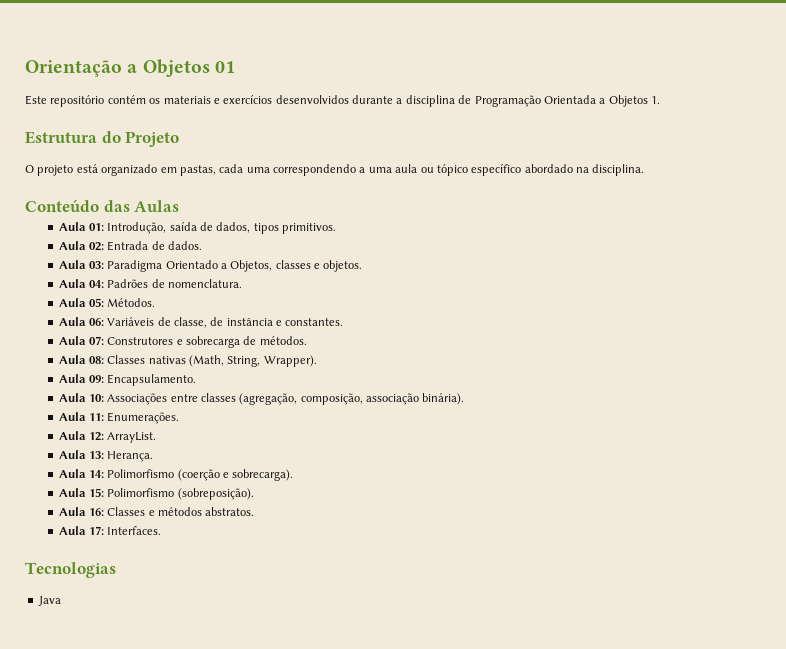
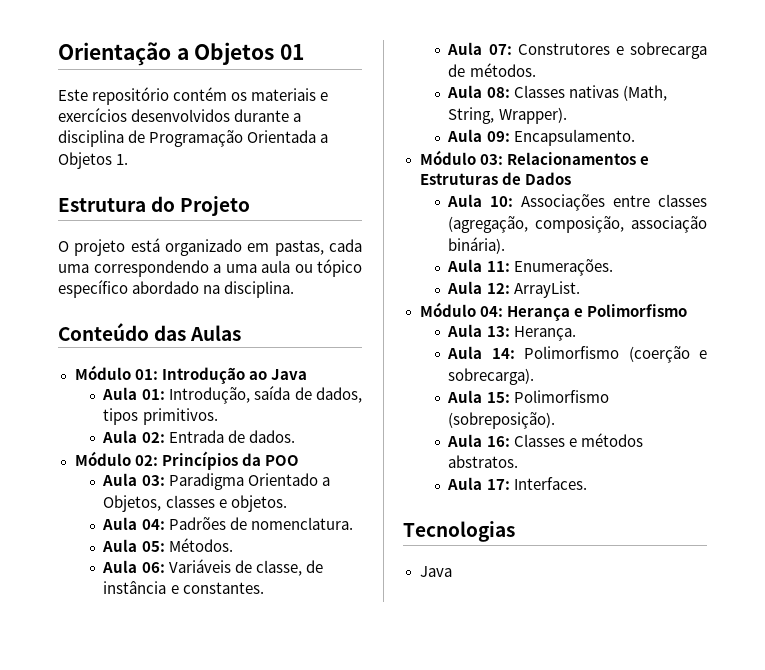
(180, 206) none -> [74,365,307,384] // Módulo 01: Introdução ao Java
(202, 245) none -> [74,451,299,470] // Módulo 02: Princípios da POO
(197, 380) none -> [419,150,649,165] [419,172,571,185] // Módulo 03: Relacionamentos e Estruturas de Dados
(157, 437) none -> [419,302,687,321] // Módulo 04: Herança e Polimorfismo

